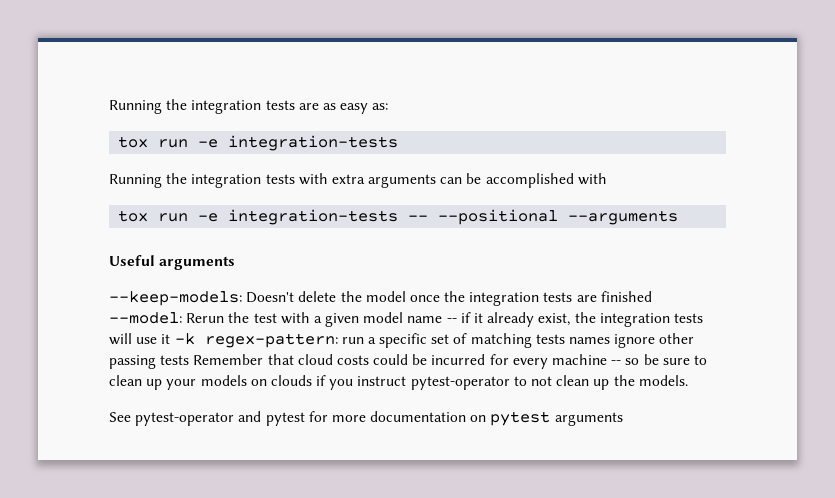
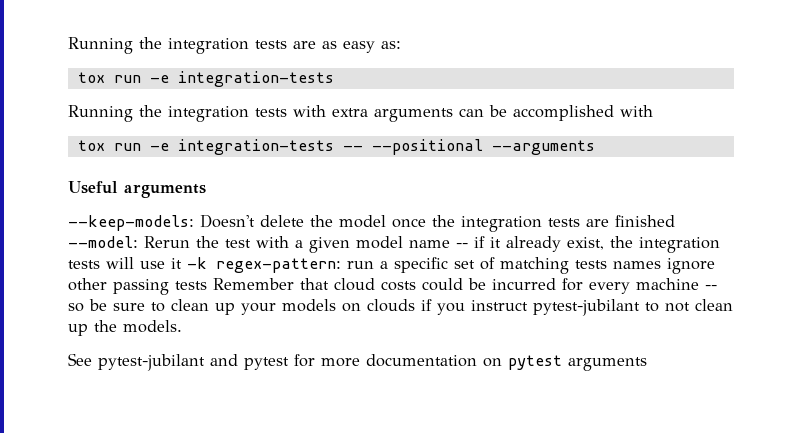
[410,376,510,390] pytest-operator -> [533,299,640,316] pytest-jubilant
[135,412,235,426] pytest-operator -> [98,354,205,371] pytest-jubilant

